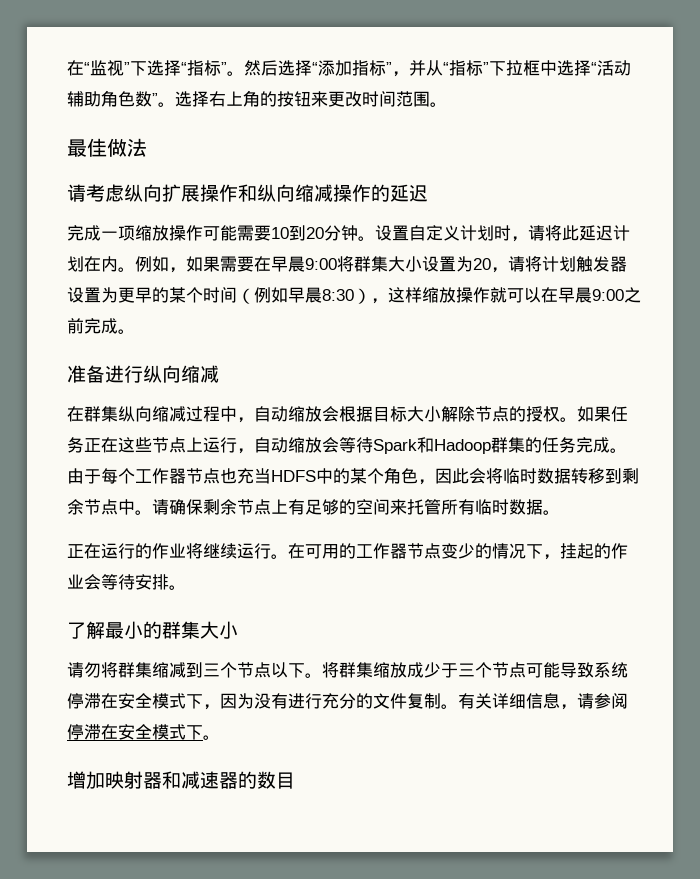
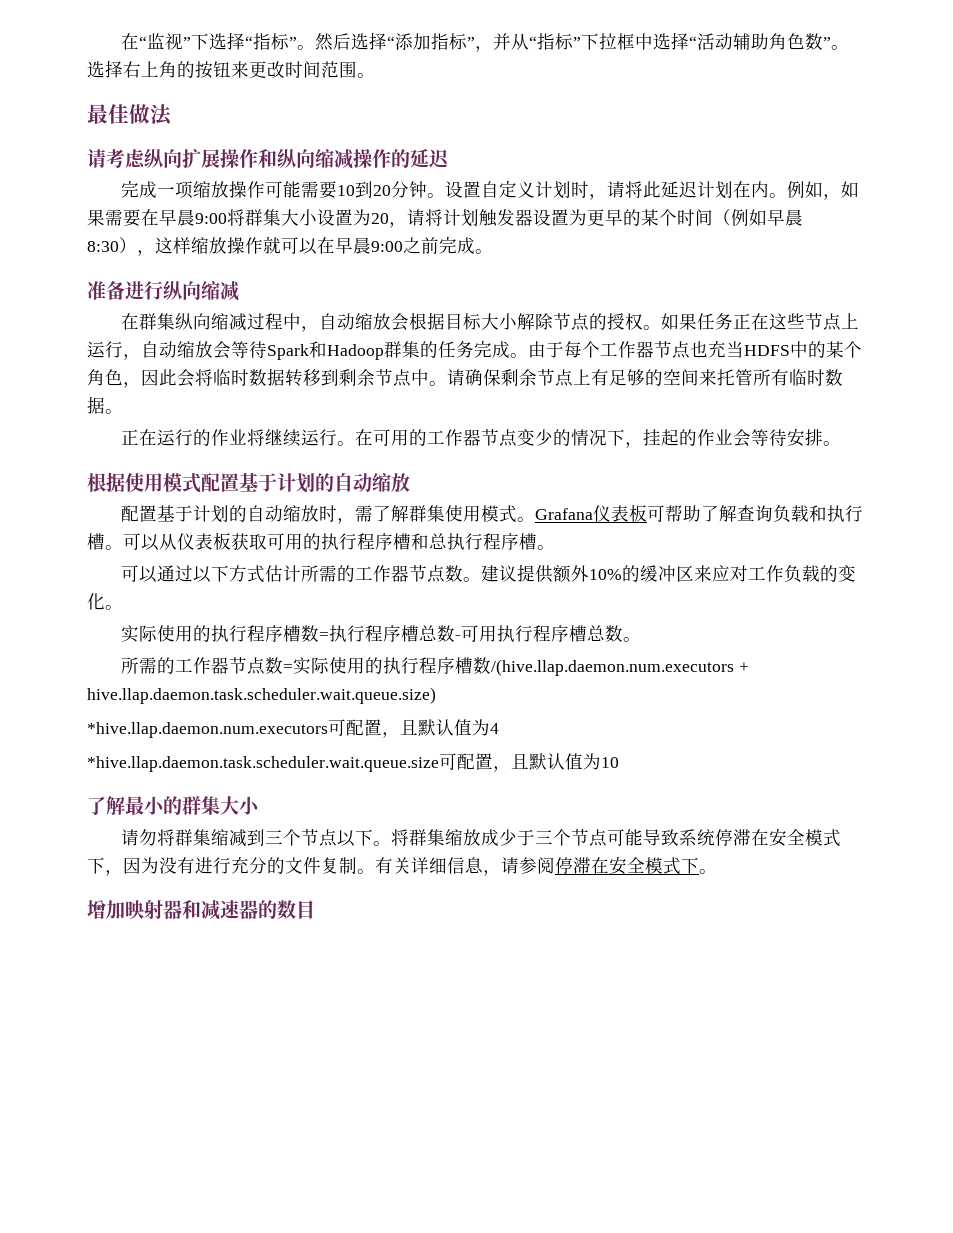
(186, 587) none -> [87,472,410,493] [121,504,864,524] [87,532,555,551] [121,564,857,583] [87,593,123,610] [121,625,642,643] [121,657,749,676] [87,687,436,704] [87,719,499,738] [87,753,619,772] // 根据使用模式配置基于计划的自动缩放 // 配置基于计划的自动缩放时，需了解群集使用模式。Grafana仪表板可帮助了解查询负载和执行槽。可以从仪表板获取可用的执行程序槽和总执行程序槽。 // 可以通过以下方式估计所需的工作器节点数。建议提供额外10%的缓冲区来应对工作负载的变化。 // 实际使用的执行程序槽数=执行程序槽总数-可用执行程序槽总数。 // 所需的工作器节点数=实际使用的执行程序槽数/(hive.llap.daemon.num.executors + hive.llap.daemon.task.scheduler.wait.queue.size) // *hive.llap.daemon.num.executors可配置，且默认值为4 // *hive.llap.daemon.task.scheduler.wait.queue.size可配置，且默认值为10

